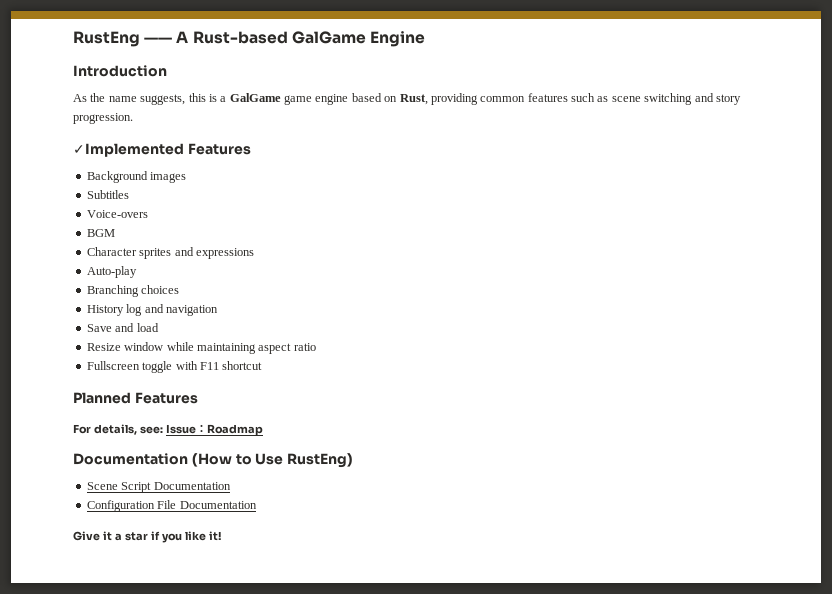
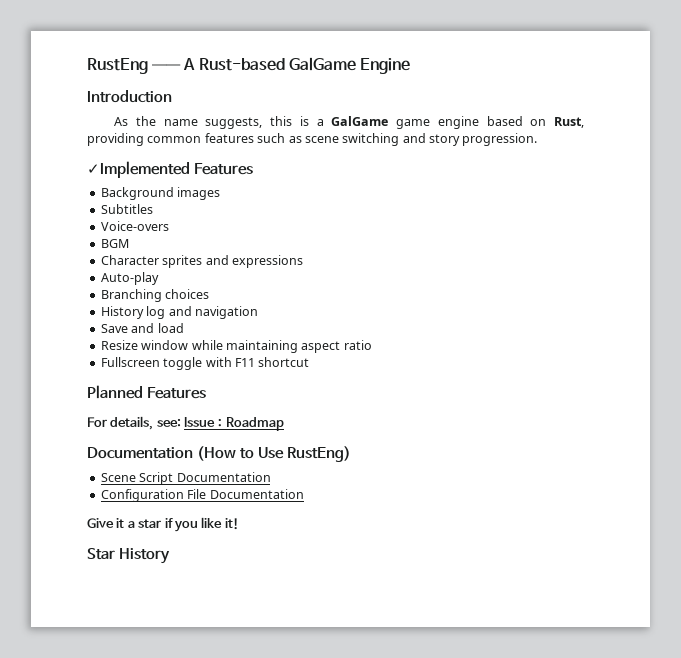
(221, 536) none -> [87,548,170,564] // Star History

